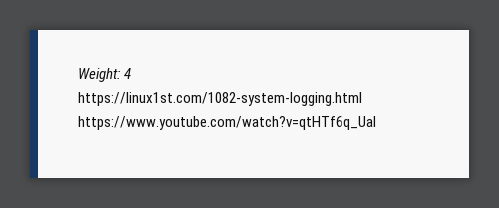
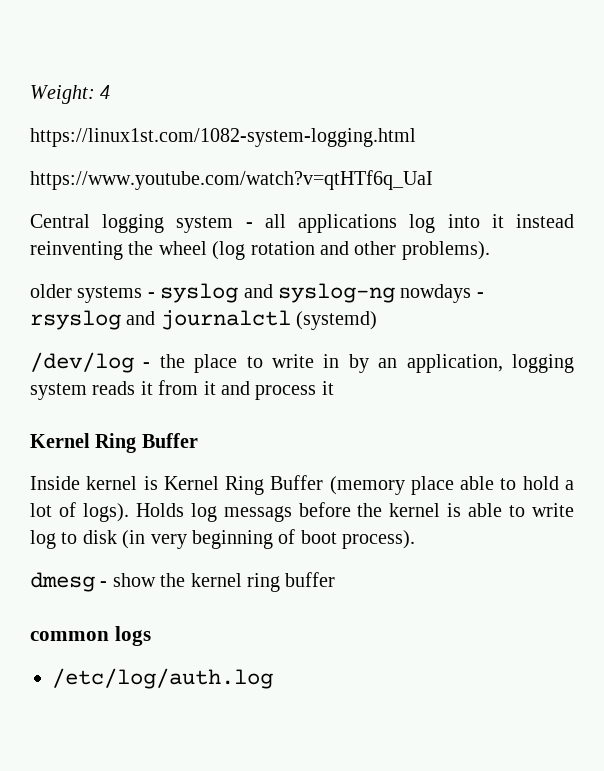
(376, 123) none -> [30,214,574,233] [30,241,490,260] [30,283,484,303] [30,310,378,330] [30,352,574,373] [30,380,334,400] [30,433,198,453] [30,475,574,495] [30,502,575,522] [30,529,416,549] [30,572,336,592] [30,626,151,646] [52,668,273,689] // Central logging system - all applications log into it instead reinventing the wheel (log rotation and other problems). // older systems - syslog and syslog-ng nowdays - rsyslog and journalctl (systemd) // /dev/log - the place to write in by an application, logging system reads it from it and process it // Kernel Ring Buffer // Inside kernel is Kernel Ring Buffer (memory place able to hold a lot of logs). Holds log messags before the kernel is able to write log to disk (in very beginning of boot process). // dmesg - show the kernel ring buffer // common logs // /etc/log/auth.log

